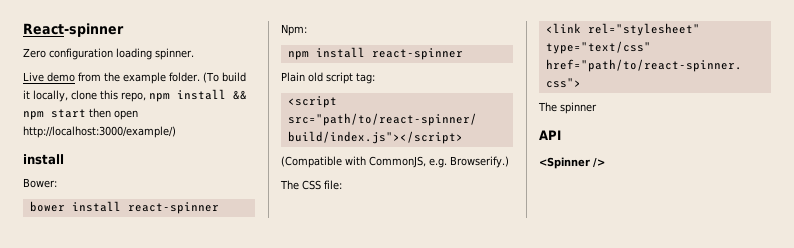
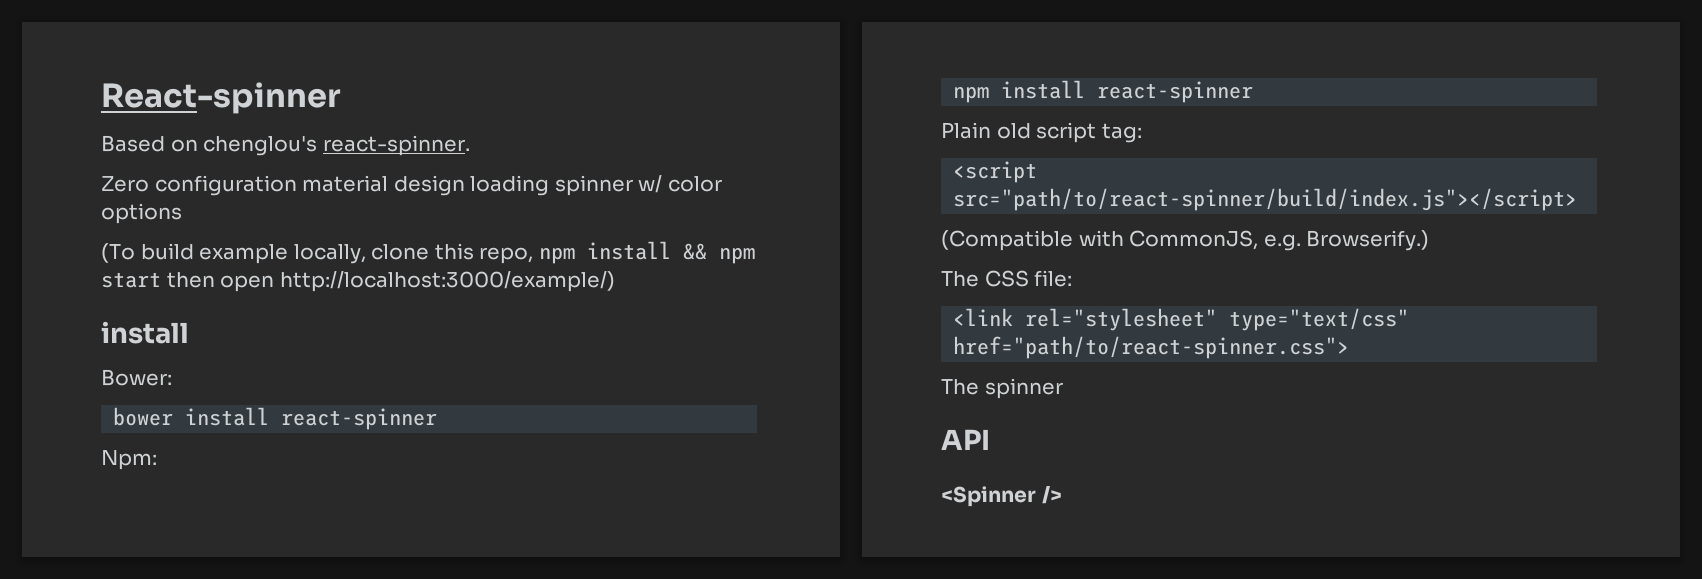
[23,48,194,60] [23,72,200,84] Zero configuration loading spinner. // Live demo from the example folder. -> [101,135,470,156] [101,175,722,196] [101,203,182,224] Based on chenglou's react-spinner. // Zero configuration material design loading spinner w/ color options //
[23,90,30,99] it -> [199,244,289,264] example

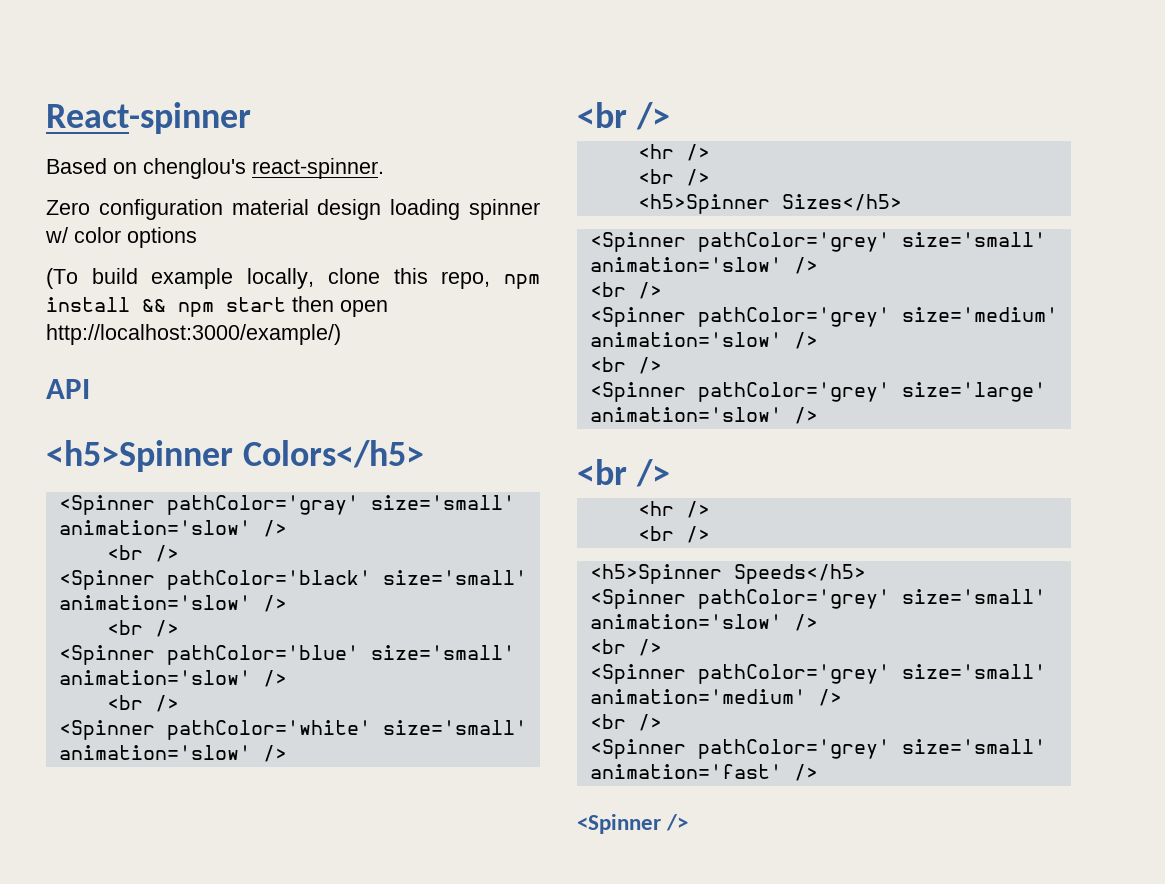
[101,321,189,344] [101,369,172,386] [113,407,438,430] [101,450,157,470] [953,80,1254,103] [941,122,1142,143] [953,161,1038,183] [953,188,1578,211] [941,230,1430,251] [941,270,1073,287] [953,308,1410,331] [953,336,1350,359] [941,378,1063,399] [941,429,990,450] install // Bower: // bower install react-spinner // Npm: // npm install react-spinner // Plain old script tag: // <script src="path/to/react-spinner/build/index.js"></script> // (Compatible with CommonJS, e.g. Browserify.) // The CSS file: // <link rel="stylesheet" type="text/css" href="path/to/react-spinner.css"> // The spinner // API -> [46,379,90,399] [46,440,424,472] [58,495,515,515] [58,520,287,537] [106,545,179,562] [58,570,527,590] [58,595,287,612] [106,620,179,637] [58,645,515,665] [58,670,287,687] [106,695,179,712] [58,720,527,740] [58,745,287,762] [577,102,670,130] [637,144,710,161] [637,169,710,186] [637,194,902,214] [589,232,1046,252] [589,257,818,274] [589,282,662,299] [589,307,1058,327] [589,332,818,349] [589,357,662,374] [589,382,1046,402] [589,407,818,424] [577,459,670,487] [637,501,710,518] [637,526,710,543] [589,564,866,584] [589,589,1046,609] [589,614,818,631] [589,639,662,656] [589,664,1046,684] [589,689,842,706] [589,714,662,731] [589,739,1046,759] [589,764,818,781] API // <h5>Spinner Colors</h5> // <Spinner pathColor='gray' size='small' animation='slow' /> // <br /> // <Spinner pathColor='black' size='small' animation='slow' /> // <br /> // <Spinner pathColor='blue' size='small' animation='slow' /> // <br /> // <Spinner pathColor='white' size='small' animation='slow' /> // <br /> // <hr /> // <br /> // <h5>Spinner Sizes</h5> // <Spinner pathColor='grey' size='small' animation='slow' /> // <br /> // <Spinner pathColor='grey' size='medium' animation='slow' /> // <br /> // <Spinner pathColor='grey' size='large' animation='slow' /> // <br /> // <hr /> // <br /> // <h5>Spinner Speeds</h5> // <Spinner pathColor='grey' size='small' animation='slow' /> // <br /> // <Spinner pathColor='grey' size='small' animation='medium' /> // <br /> // <Spinner pathColor='grey' size='small' animation='fast' />

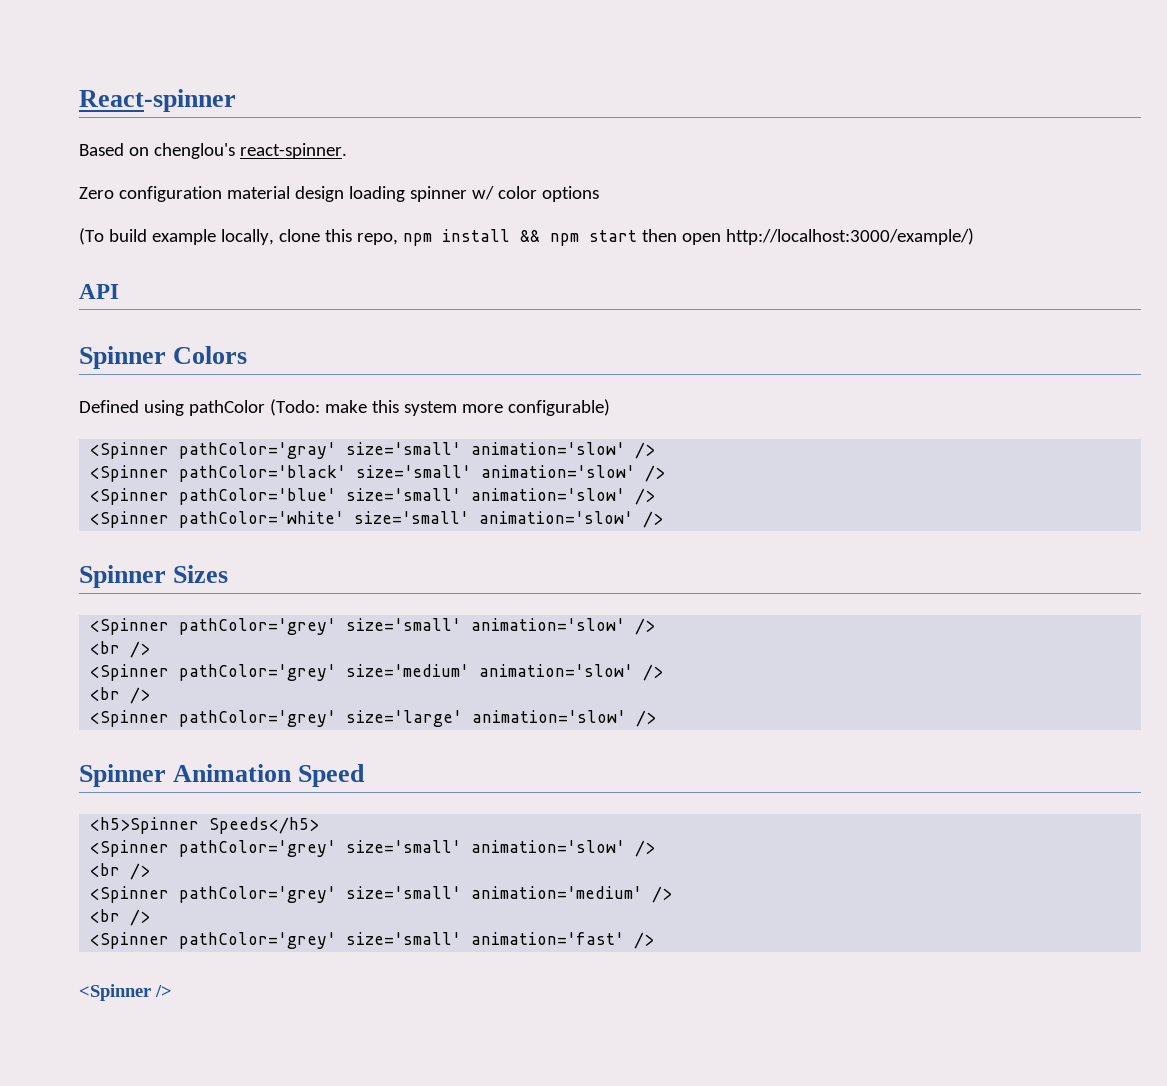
[46,440,424,472] <h5>Spinner Colors</h5> -> [79,346,248,369] [79,399,610,416] Spinner Colors // Defined using pathColor (Todo: make this system more configurable)
[106,545,179,562] // <br /> -> (656, 450) none
[106,620,179,637] // <br /> -> (666, 473) none
[106,695,179,712] // <br /> -> (656, 496) none
[577,102,670,130] [637,144,710,161] [637,169,710,186] [637,194,902,214] <br /> // <hr /> // <br /> // <h5>Spinner Sizes</h5> -> [79,565,229,588] Spinner Sizes
[577,459,670,487] [637,501,710,518] [637,526,710,543] <br /> // <hr /> // <br /> -> [79,764,366,787] Spinner Animation Speed

